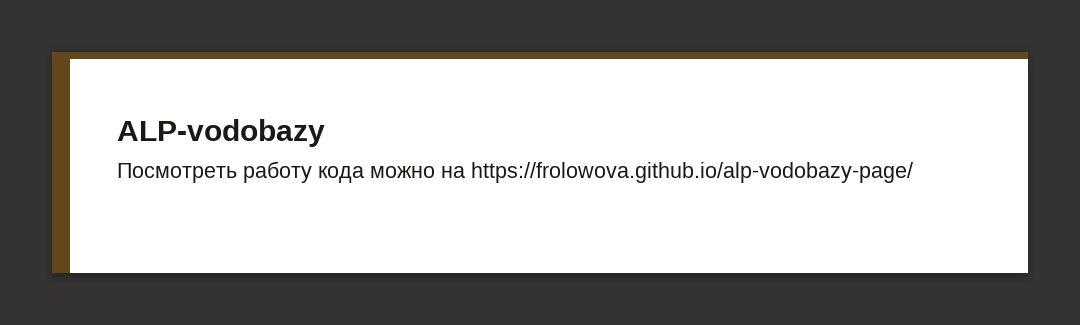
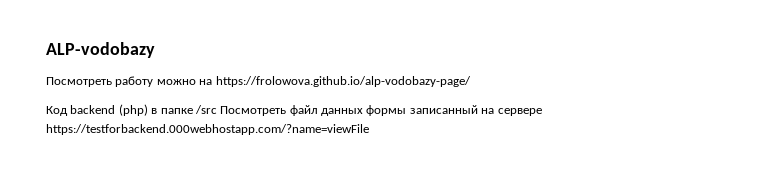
[318,166,364,183] кода -> (154, 81) none
(913, 172) none -> [46,104,542,116] [46,124,369,135] // Код backend (php) в папке /src Посмотреть файл данных формы записанный на сервере https://testforbackend.000webhostapp.com/?name=viewFile

